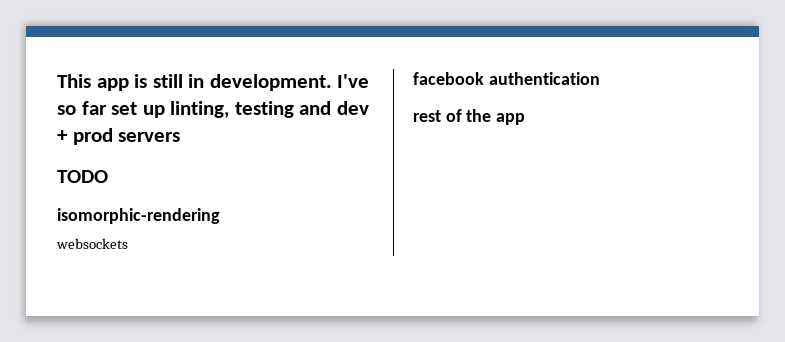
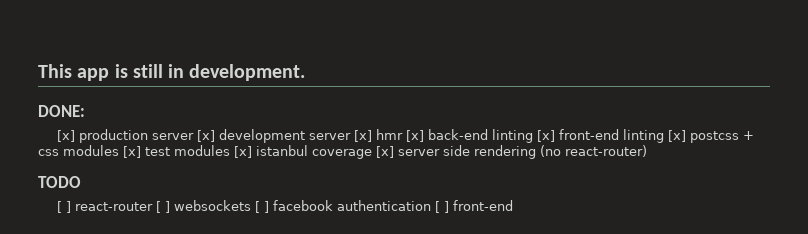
[337,74,370,88] [57,101,369,118] [57,128,181,145] [57,170,108,183] [57,208,220,224] I've so far set up linting, testing and dev + prod servers // TODO // isomorphic-rendering // -> [38,105,85,117] [56,129,754,143] [38,145,647,159] [38,176,81,188] [56,201,170,213] // DONE: // [x] production server [x] development server [x] hmr [x] back-end linting [x] front-end linting [x] postcss + css modules [x] test modules [x] istanbul coverage [x] server side rendering (no react-router) // TODO // [ ] react-router [ ]
(128, 243) // -> [254,201,269,213] [ ]
[413,109,526,125] // rest of the app -> [434,200,513,213] [ ] front-end

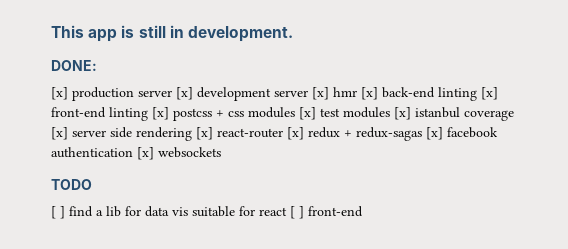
[540,145,647,157] [38,176,81,188] [56,200,431,213] (no react-router) // TODO // [ ] react-router [ ] websockets [ ] facebook authentication -> [196,127,498,141] [51,147,221,160] [51,179,92,190] [51,206,287,219] [x] react-router [x] redux + redux-sagas [x] facebook authentication [x] websockets // TODO // [ ] find a lib for data vis suitable for react

